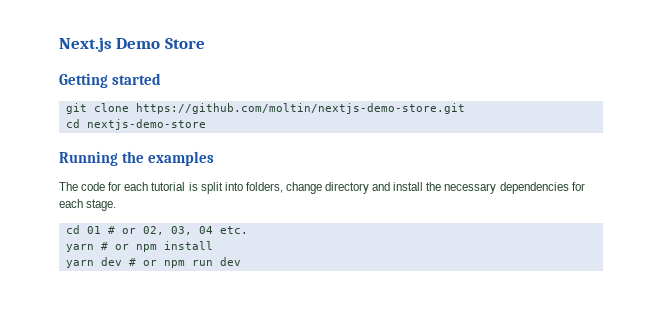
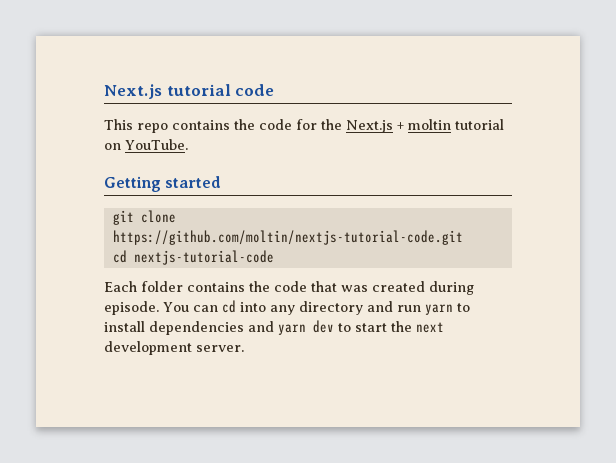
[59,37,205,52] Next.js Demo Store -> [104,84,275,99] [104,119,504,133] [104,139,188,150] Next.js tutorial code // This repo contains the code for the Next.js + moltin tutorial on YouTube.
[135,103,465,114] [65,119,206,130] [59,151,214,166] [59,182,585,194] [59,199,117,211] [65,225,248,235] [65,241,213,252] [65,257,241,268] https://github.com/moltin/nextjs-demo-store.git // cd nextjs-demo-store // Running the examples // The code for each tutorial is split into folders, change directory and install the necessary dependencies for each stage. // cd 01 # or 02, 03, 04 etc. // yarn # or npm install // yarn dev # or npm run dev -> [112,230,463,245] [112,250,274,265] [104,281,474,295] [104,300,470,315] [104,320,444,335] [104,341,244,355] https://github.com/moltin/nextjs-tutorial-code.git // cd nextjs-tutorial-code // Each folder contains the code that was created during episode. You can cd into any directory and run yarn to install dependencies and yarn dev to start the next development server.

